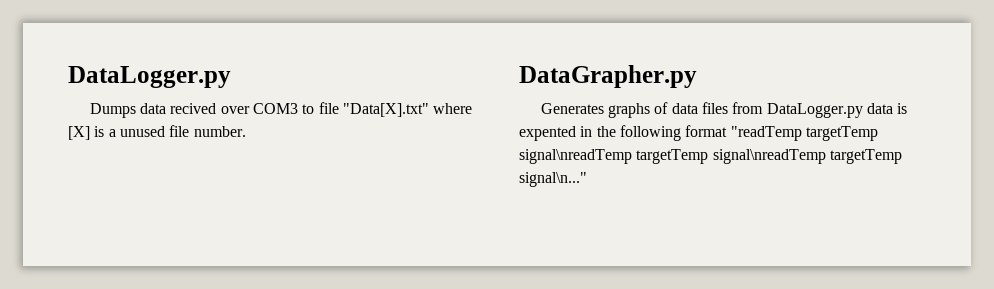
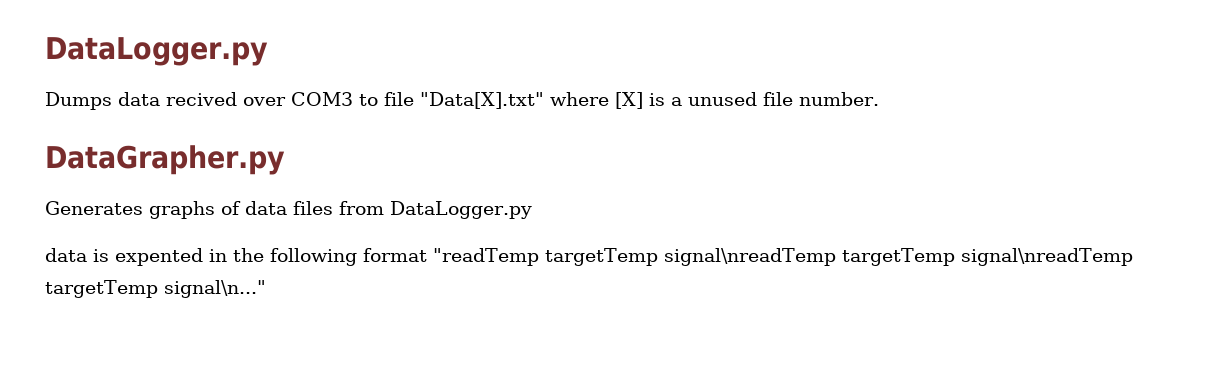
(863, 110) none -> (532, 210) //

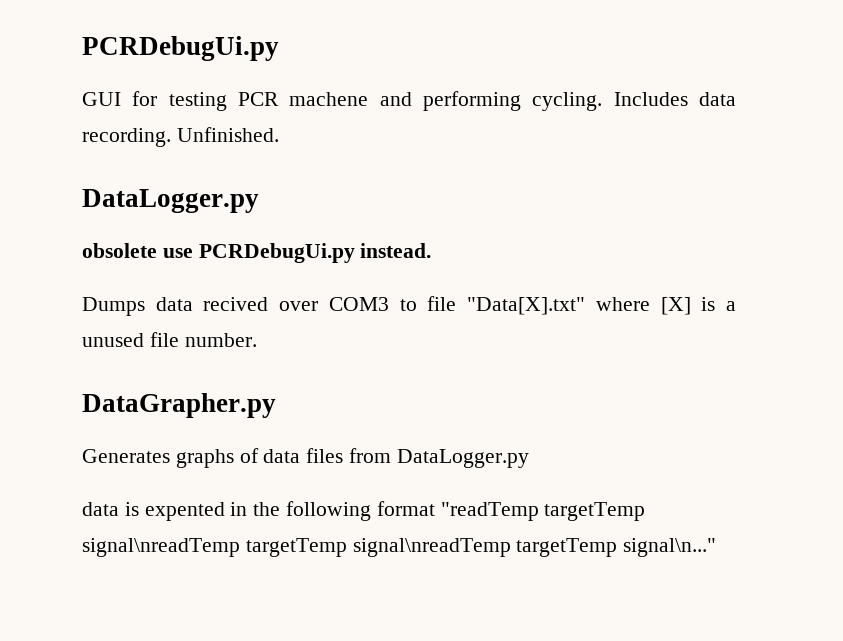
[45,37,268,66] DataLogger.py -> [82,36,279,61] [82,91,736,111] [82,127,279,147] [82,189,259,213] [82,243,432,263] PCRDebugUi.py // GUI for testing PCR machene and performing cycling. Includes data recording. Unfinished. // DataLogger.py // obsolete use PCRDebugUi.py instead.

